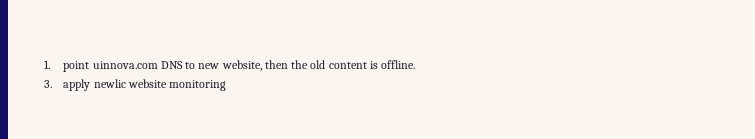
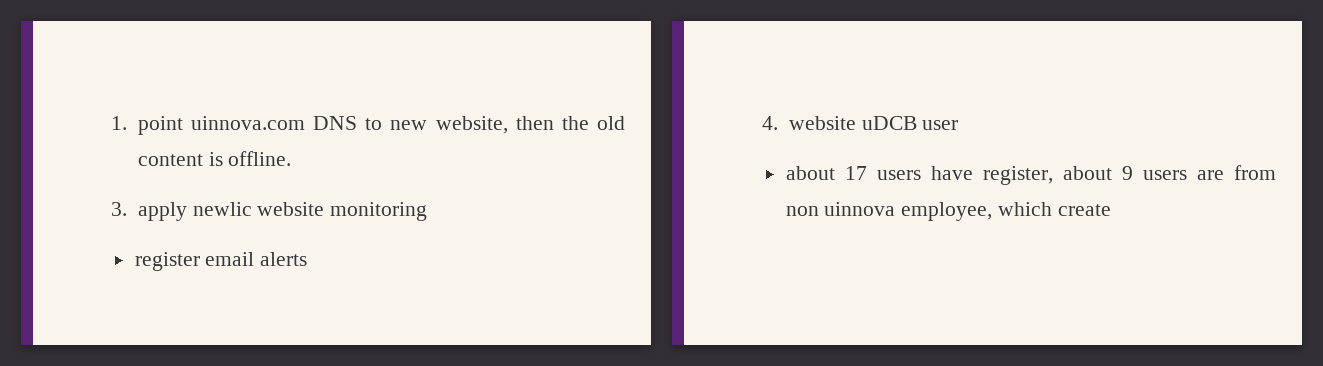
(227, 85) none -> [134,252,308,271] [762,116,959,130] [785,165,1276,185] [785,202,1111,221] // register email alerts // 4. website uDCB user // about 17 users have register, about 9 users are from non uinnova employee, which create

